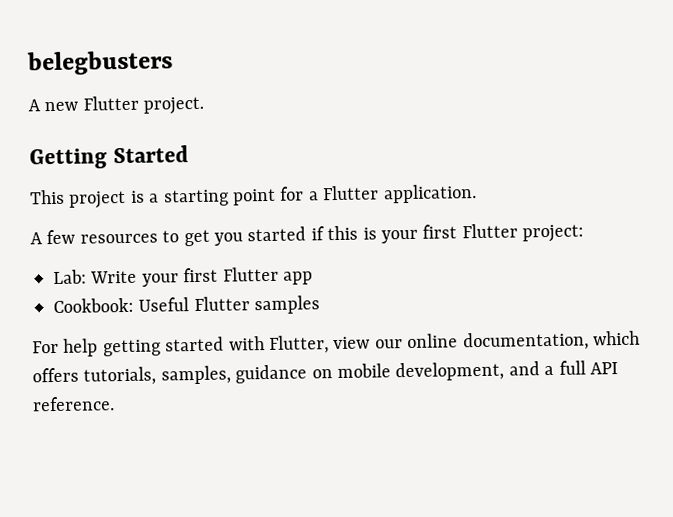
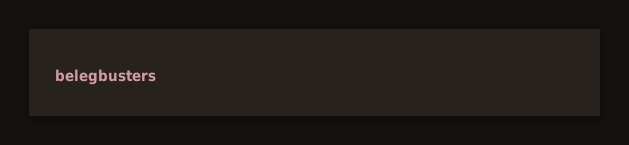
[28,95,205,115] [29,145,189,170] [30,184,477,209] [30,223,585,247] [53,266,313,287] [53,295,321,315] [32,330,640,357] [32,360,618,386] [32,396,115,412] // A new Flutter project. // Getting Started // This project is a starting point for a Flutter application. // A few resources to get you started if this is your first Flutter project: // Lab: Write your first Flutter app // Cookbook: Useful Flutter samples // For help getting started with Flutter, view our online documentation, which offers tutorials, samples, guidance on mobile development, and a full API reference. -> (156, 77) none

